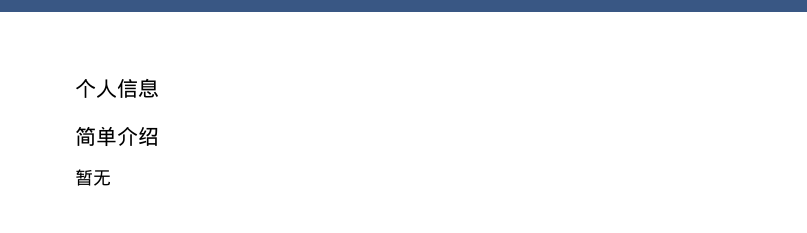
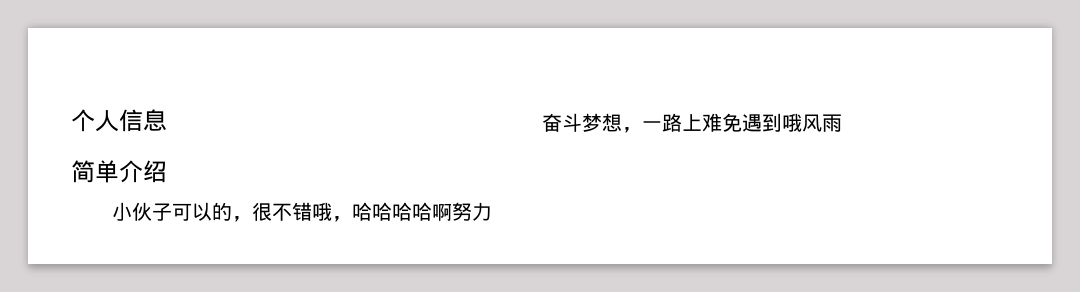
[75,169,111,186] 暂无 -> [111,202,492,222] [542,113,842,133] 小伙子可以的，很不错哦，哈哈哈哈啊努力奋斗梦想，一路上难免遇到哦风雨

